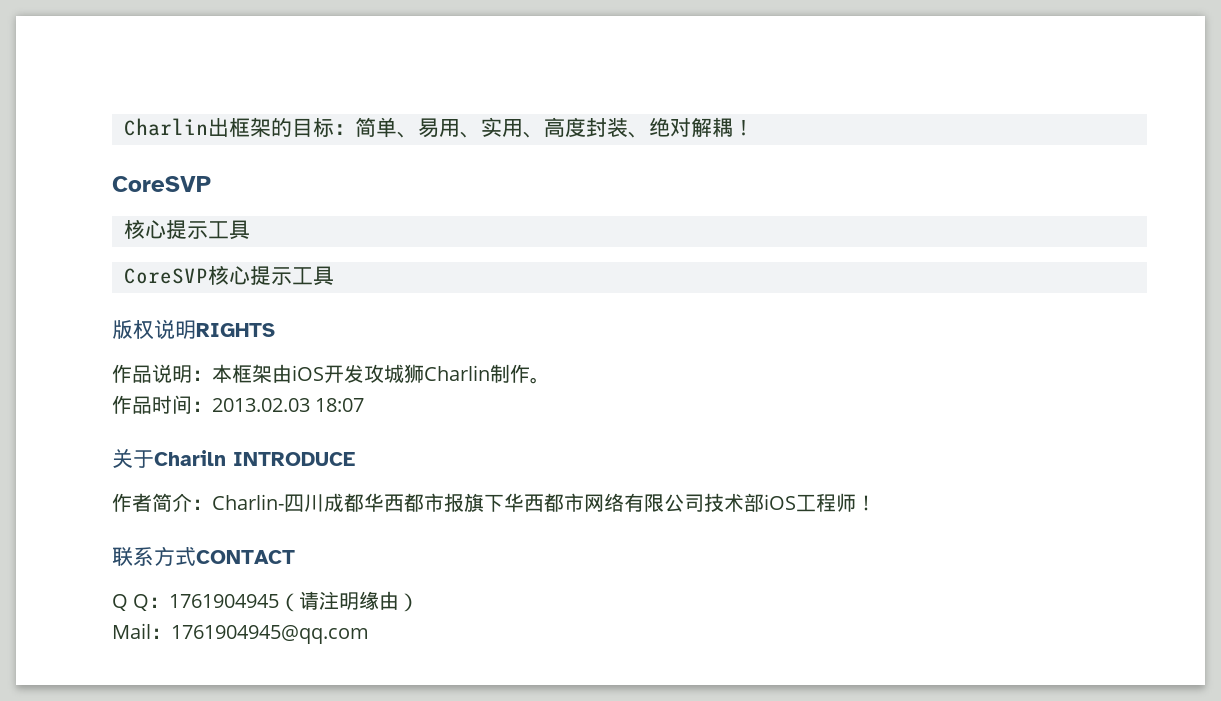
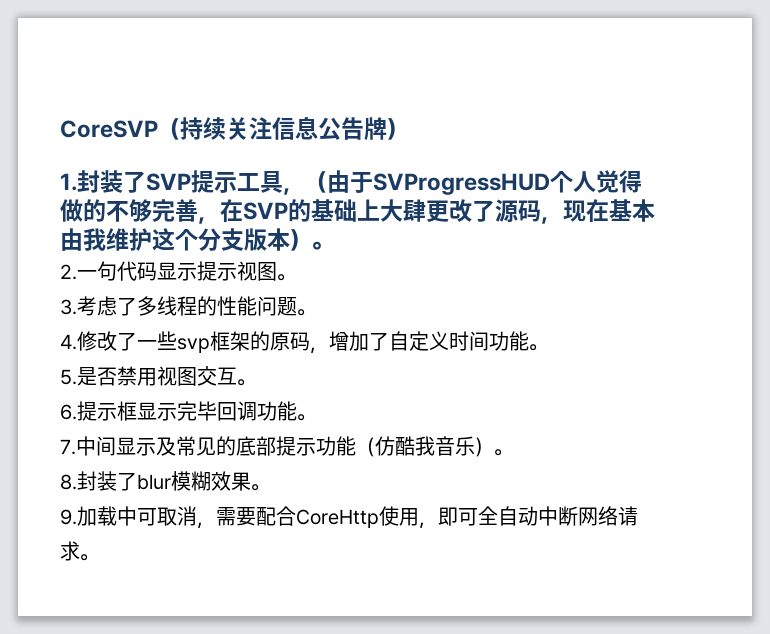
[124,117,754,138] [112,176,211,192] [124,219,250,240] [124,265,334,286] [112,319,275,340] [112,364,550,384] [112,395,365,414] [112,448,355,468] [112,493,876,512] [112,546,295,566] [112,591,420,612] [112,623,369,644] Charlin出框架的目标：简单、易用、实用、高度封装、绝对解耦！ // CoreSVP // 核心提示工具 // CoreSVP核心提示工具 // 版权说明RIGHTS // 作品说明：本框架由iOS开发攻城狮Charlin制作。 // 作品时间：2013.02.03 18:07 // 关于Chariln INTRODUCE // 作者简介：Charlin-四川成都华西都市报旗下华西都市网络有限公司技术部iOS工程师！ // 联系方式CONTACT // Q Q：1761904945（请注明缘由） // Mail：1761904945@qq.com -> [60,116,409,140] [60,170,642,195] [60,199,655,224] [60,228,334,251] [60,261,296,281] [60,296,316,316] [60,331,548,354] [60,366,256,386] [60,401,316,421] [60,436,513,457] [60,471,270,491] [60,506,638,529] [60,541,99,561] CoreSVP（持续关注信息公告牌） // 1.封装了SVP提示工具，（由于SVProgressHUD个人觉得做的不够完善，在SVP的基础上大肆更改了源码，现在基本由我维护这个分支版本）。 // 2.一句代码显示提示视图。 // 3.考虑了多线程的性能问题。 // 4.修改了一些svp框架的原码，增加了自定义时间功能。 // 5.是否禁用视图交互。 // 6.提示框显示完毕回调功能。 // 7.中间显示及常见的底部提示功能（仿酷我音乐）。 // 8.封装了blur模糊效果。 // 9.加载中可取消，需要配合CoreHttp使用，即可全自动中断网络请求。

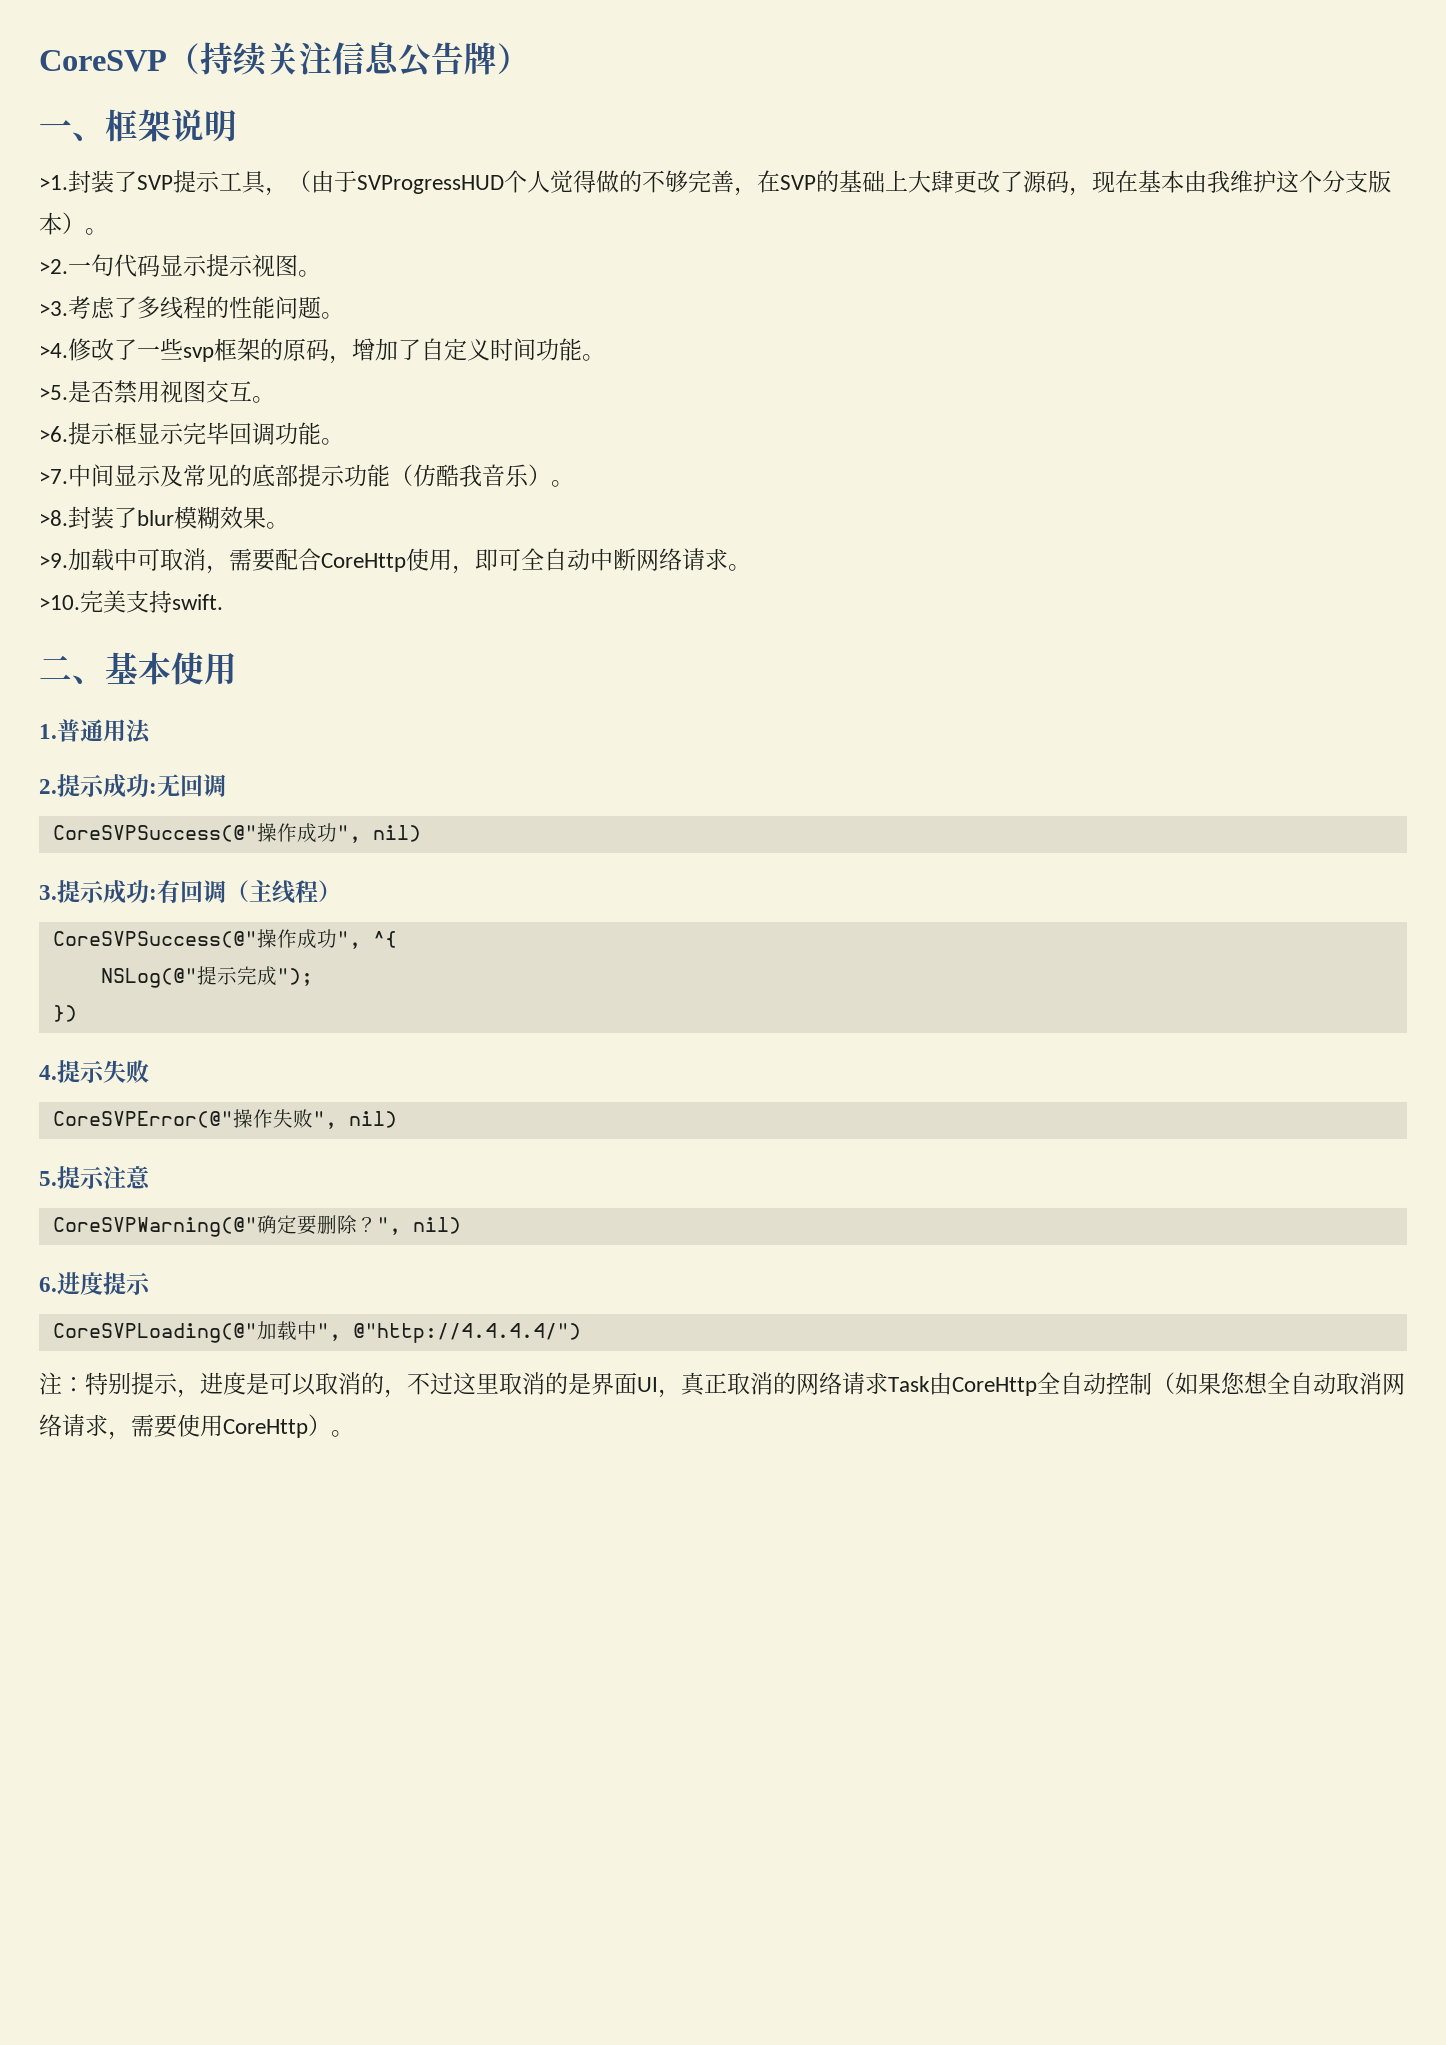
[60,173,77,191] 1. -> [39,109,237,142] [39,175,68,190] 一、框架说明 // >1.
[60,264,77,280] 2. -> [39,259,68,274] >2.
[60,299,77,315] 3. -> [39,301,68,316] >3.
[60,334,77,350] 4. -> [39,343,68,358] >4.
[60,369,77,385] 5. -> [39,385,68,400] >5.
[60,404,77,420] 6. -> [39,426,68,442] >6.
[60,439,76,455] 7. -> [39,469,68,484] >7.
[60,474,77,490] 8. -> [39,510,68,526] >8.
[60,509,77,525] 9. -> [39,553,68,568] >9.
(99, 557) none -> [39,590,223,613] [39,652,237,685] [39,719,151,744] [39,774,226,798] [52,823,421,843] [39,880,341,904] [52,929,397,949] [100,966,313,988] [52,1005,77,1022] [39,1060,149,1083] [52,1109,397,1129] [39,1166,151,1190] [52,1215,461,1237] [39,1272,151,1295] [52,1321,581,1343] [39,1372,1405,1398] [39,1414,354,1440] // >10.完美支持swift. // 二、基本使用 // 1.普通用法 // 2.提示成功:无回调 // CoreSVPSuccess(@"操作成功", nil) // 3.提示成功:有回调（主线程） // CoreSVPSuccess(@"操作成功", ^{ // NSLog(@"提示完成"); // }) // 4.提示失败 // CoreSVPError(@"操作失败", nil) // 5.提示注意 // CoreSVPWarning(@"确定要删除？", nil) // 6.进度提示 // CoreSVPLoading(@"加载中", @"http://4.4.4.4/") // 注：特别提示，进度是可以取消的，不过这里取消的是界面UI，真正取消的网络请求Task由CoreHttp全自动控制（如果您想全自动取消网络请求，需要使用CoreHttp）。

